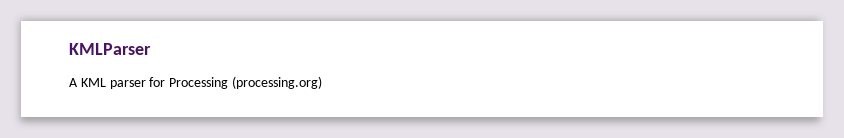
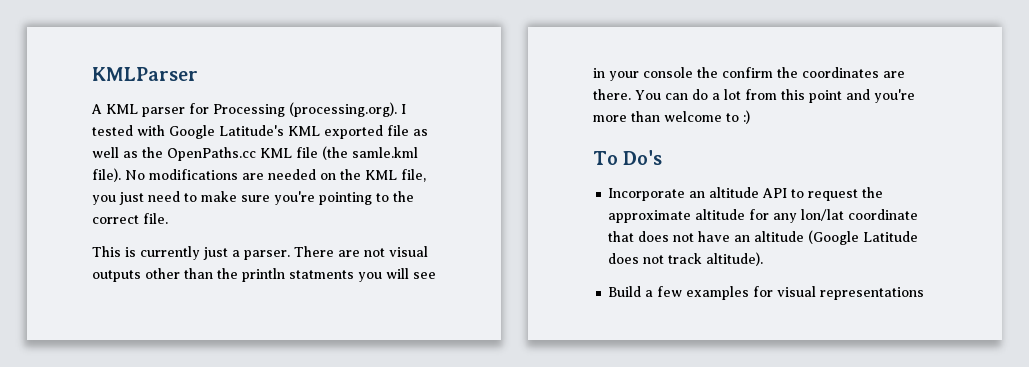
[231,76,322,89] (processing.org) -> [289,102,406,117] [92,125,428,139] [92,146,418,161] [92,168,426,182] [92,191,414,205] [92,213,168,224] [92,246,428,260] [92,268,436,282] [593,67,905,81] [593,89,915,103] [593,110,750,124] [593,150,663,165] [608,187,884,201] [608,209,919,223] [608,230,919,245] [608,252,764,266] [608,286,925,300] (processing.org). I tested with Google Latitude's KML exported file as well as the OpenPaths.cc KML file (the samle.kml file). No modifications are needed on the KML file, you just need to make sure you're pointing to the correct file. // This is currently just a parser. There are not visual outputs other than the println statments you will see in your console the confirm the coordinates are there. You can do a lot from this point and you're more than welcome to :) // To Do's // Incorporate an altitude API to request the approximate altitude for any lon/lat coordinate that does not have an altitude (Google Latitude does not track altitude). // Build a few examples for visual representations

